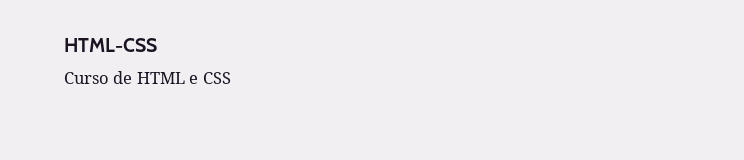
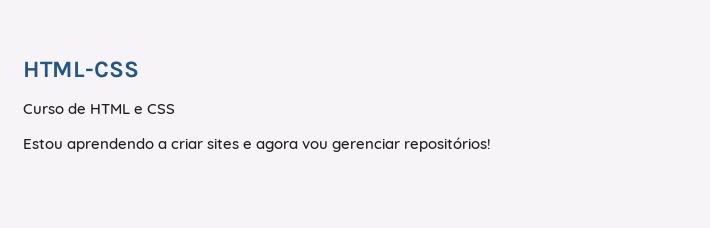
(231, 78) none -> [23,137,492,152] // Estou aprendendo a criar sites e agora vou gerenciar repositórios!

